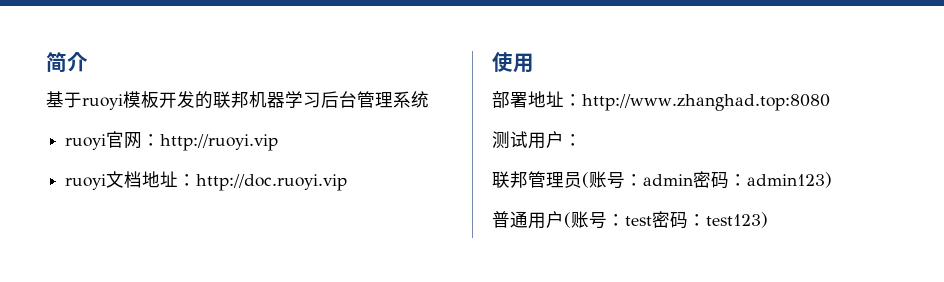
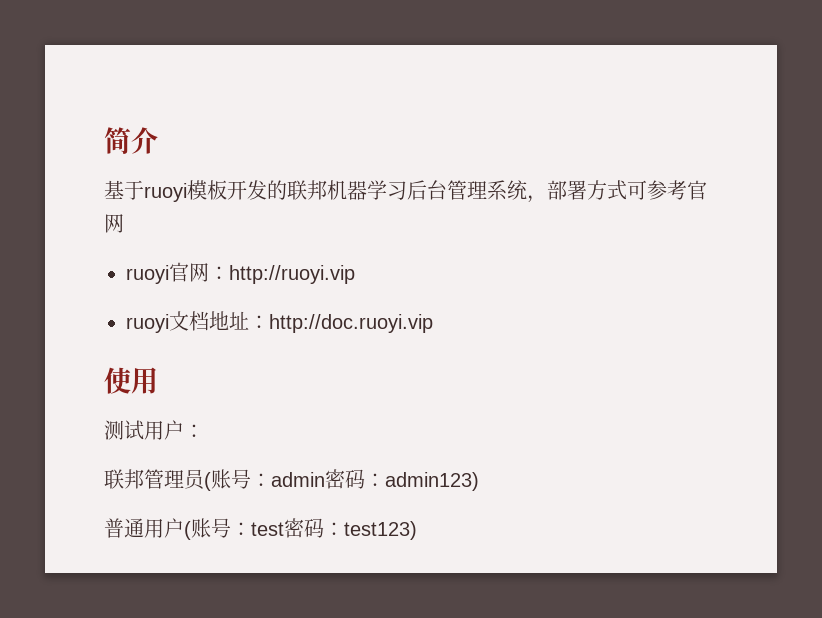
(429, 99) none -> [527,180,707,203] [104,214,124,233] ，部署方式可参考官网
[492,91,830,111] // 部署地址：http://www.zhanghad.top:8080 -> (158, 380) none

